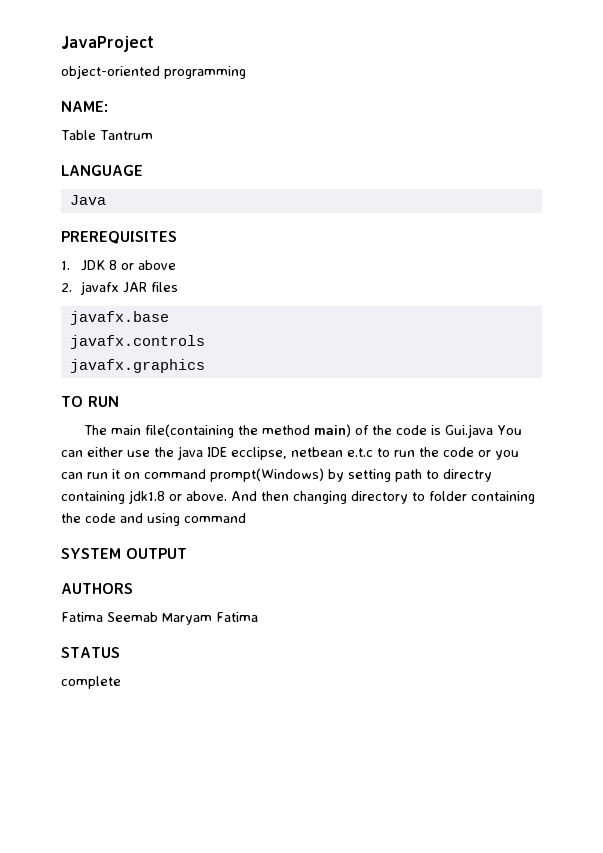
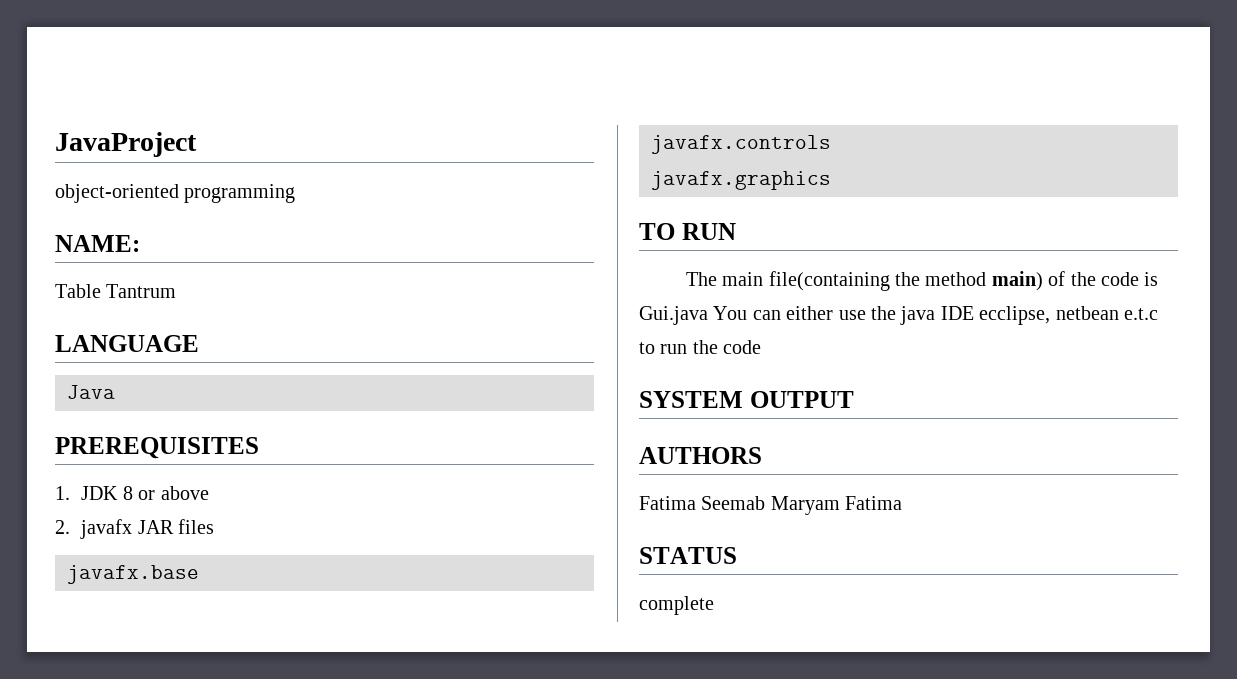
[478,450,519,460] [61,468,492,482] [61,490,535,504] [61,513,246,526] or you can run it on command prompt(Windows) by setting path to directry containing jdk1.8 or above. And then changing directory to folder containing the code and using command -> (762, 347) none

